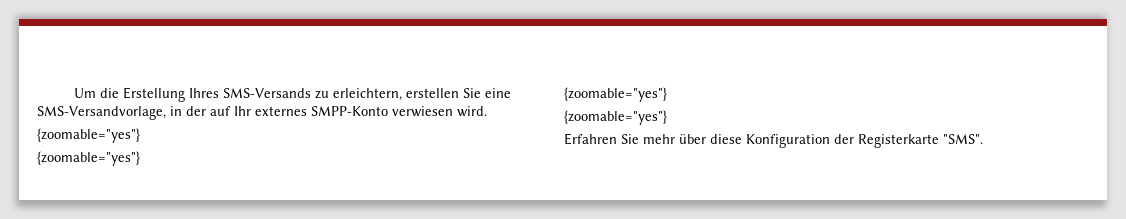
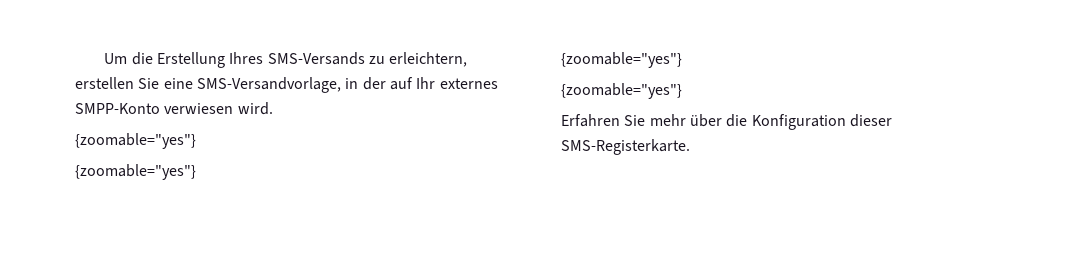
[710,134,983,148] diese Konfiguration der Registerkarte "SMS". -> [726,114,892,130] [561,139,690,155] die Konfiguration dieser SMS-Registerkarte.

